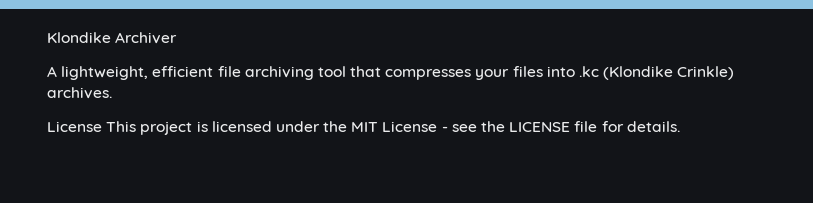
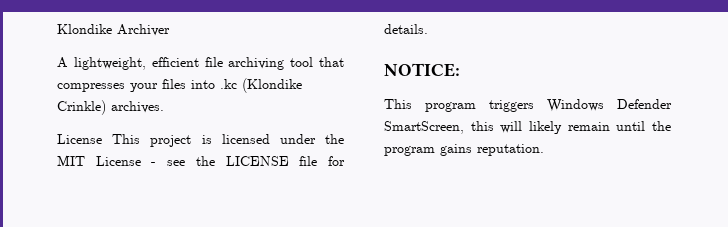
(680, 126) none -> [384,63,460,77] [384,99,672,112] [384,121,671,134] [384,144,544,156] // NOTICE: // This program triggers Windows Defender SmartScreen, this will likely remain until the program gains reputation.

